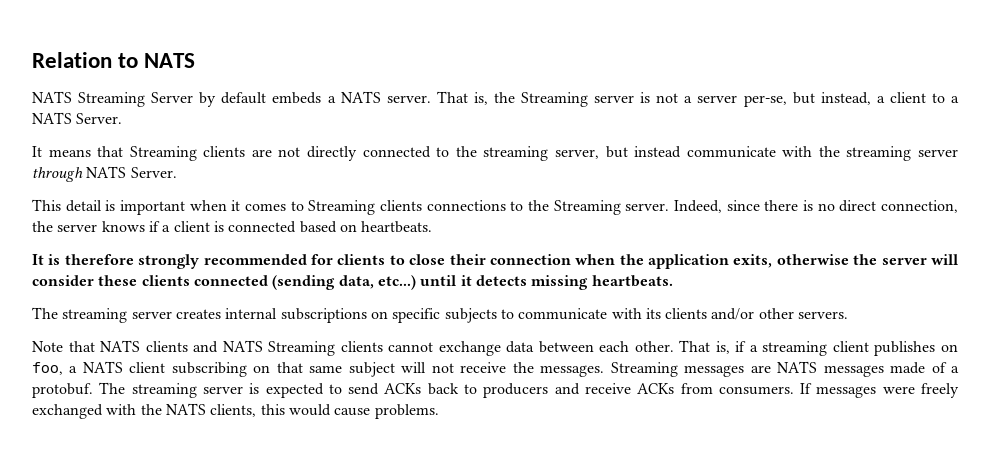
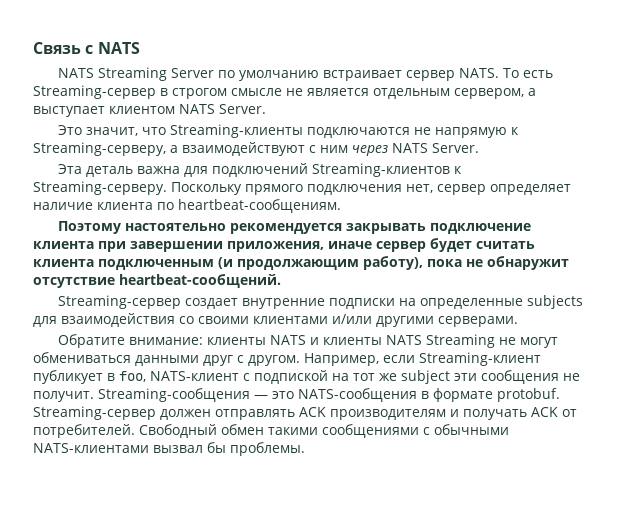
[32,52,139,68] Relation to -> [33,42,94,54] Связь с
[199,91,960,107] [32,112,123,124] [32,146,958,161] [32,166,177,182] [32,199,958,215] [32,221,433,233] [32,254,959,269] [32,275,673,290] [32,307,849,323] [32,340,958,356] [32,361,960,377] [32,382,959,398] [32,403,439,419] by default embeds a NATS server. That is, the Streaming server is not a server per-se, but instead, a client to a NATS Server. // It means that Streaming clients are not directly connected to the streaming server, but instead communicate with the streaming server through NATS Server. // This detail is important when it comes to Streaming clients connections to the Streaming server. Indeed, since there is no direct connection, the server knows if a client is connected based on heartbeats. // It is therefore strongly recommended for clients to close their connection when the application exits, otherwise the server will consider these clients connected (sending data, etc...) until it detects missing heartbeats. // The streaming server creates internal subscriptions on specific subjects to communicate with its clients and/or other servers. // Note that NATS clients and NATS Streaming clients cannot exchange data between each other. That is, if a streaming client publishes on foo, a NATS client subscribing on that same subject will not receive the messages. Streaming messages are NATS messages made of a protobuf. The streaming server is expected to send ACKs back to producers and receive ACKs from consumers. If messages were freely exchanged with the NATS clients, this would cause problems. -> [217,68,553,81] [33,85,536,99] [33,104,266,117] [57,124,519,138] [33,142,479,156] [57,163,462,177] [33,181,571,195] [33,199,341,213] [57,221,531,234] [33,238,535,252] [33,256,569,270] [33,274,281,288] [57,295,583,309] [33,313,518,327] [57,334,558,348] [33,352,541,366] [33,370,580,384] [33,388,560,402] [33,406,577,420] [33,424,509,438] [33,442,305,456] по умолчанию встраивает сервер NATS. То есть Streaming-сервер в строгом смысле не является отдельным сервером, а выступает клиентом NATS Server. // Это значит, что Streaming-клиенты подключаются не напрямую к Streaming-серверу, а взаимодействуют с ним через NATS Server. // Эта деталь важна для подключений Streaming-клиентов к Streaming-серверу. Поскольку прямого подключения нет, сервер определяет наличие клиента по heartbeat-сообщениям. // Поэтому настоятельно рекомендуется закрывать подключение клиента при завершении приложения, иначе сервер будет считать клиента подключенным (и продолжающим работу), пока не обнаружит отсутствие heartbeat-сообщений. // Streaming-сервер создает внутренние подписки на определенные subjects для взаимодействия со своими клиентами и/или другими серверами. // Обратите внимание: клиенты NATS и клиенты NATS Streaming не могут обмениваться данными друг с другом. Например, если Streaming-клиент публикует в foo, NATS-клиент с подпиской на тот же subject эти сообщения не получит. Streaming-сообщения — это NATS-сообщения в формате protobuf. Streaming-сервер должен отправлять ACK производителям и получать ACK от потребителей. Свободный обмен такими сообщениями с обычными NATS-клиентами вызвал бы проблемы.

